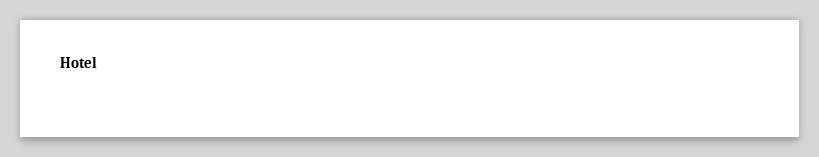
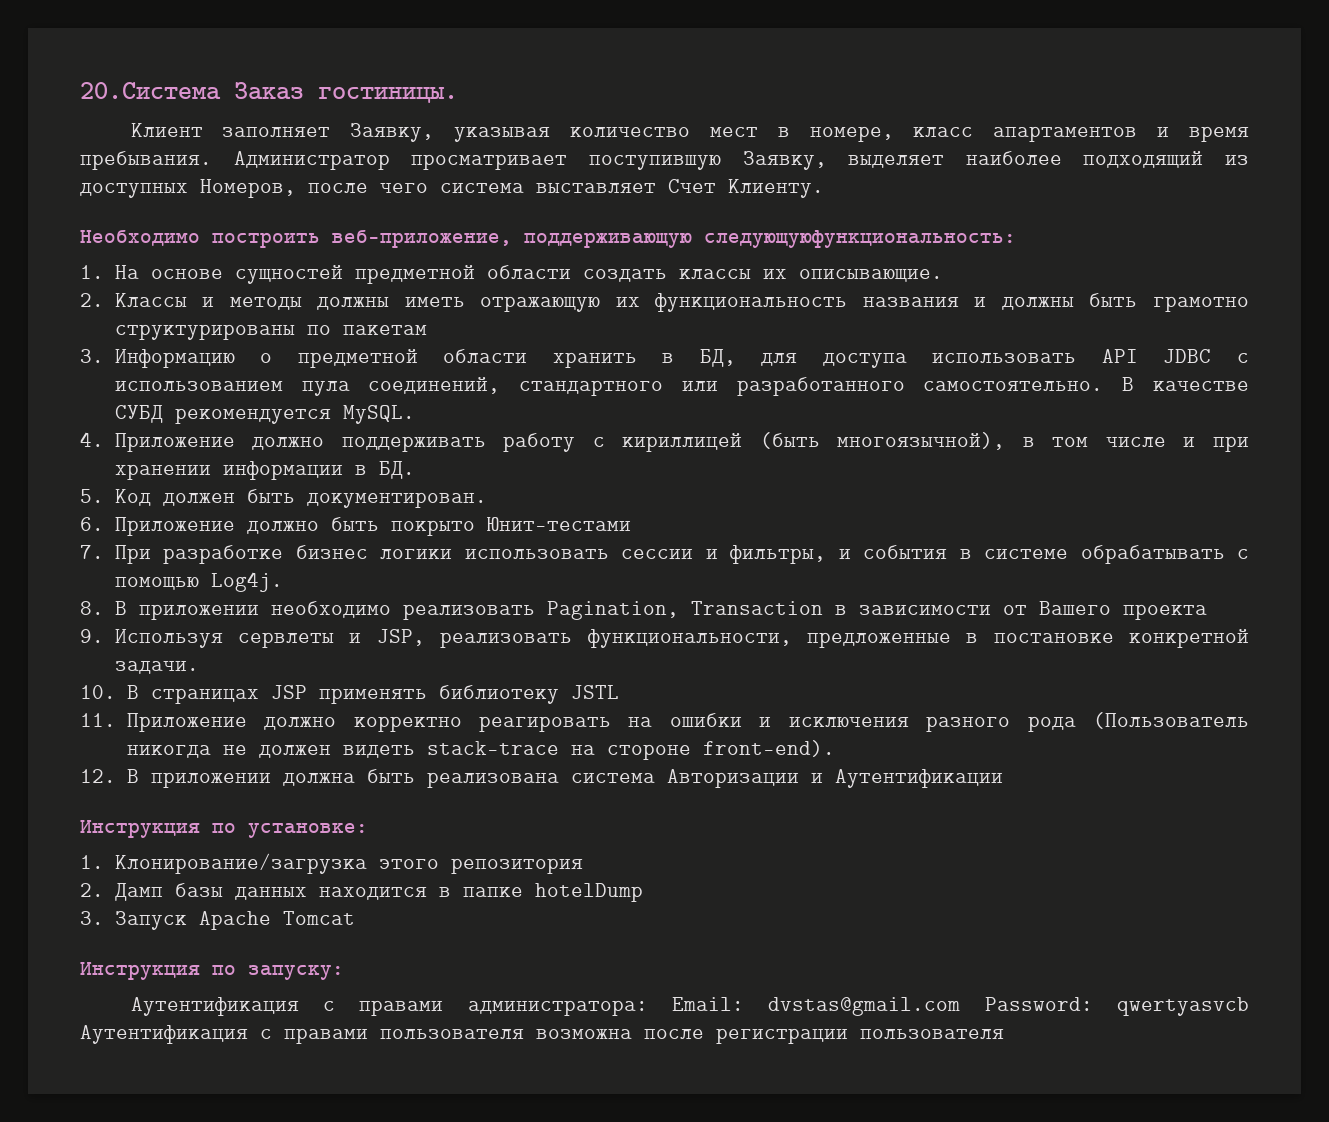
[60,56,97,68] Hotel -> [80,82,458,103] [130,123,1249,142] [80,151,1249,170] [80,179,824,198] [80,230,1016,248] [80,265,943,284] [80,293,1250,312] [114,324,427,340] [80,349,1249,368] [114,377,1249,396] [114,405,415,424] [80,432,1249,452] [114,461,415,480] [80,489,487,508] [80,517,631,536] [80,545,1250,564] [114,572,283,592] [80,601,1207,620] [80,629,1249,648] [114,661,199,674] [80,685,619,704] [80,712,1249,732] [126,740,835,760] [80,769,1003,788] [80,820,368,838] [80,853,583,874] [80,883,643,902] [80,911,355,930] [80,962,344,980] [130,997,1250,1016] [80,1025,1004,1044] 20.Система Заказ гостиницы. // Клиент заполняет Заявку, указывая количество мест в номере, класс апартаментов и время пребывания. Администратор просматривает поступившую Заявку, выделяет наиболее подходящий из доступных Номеров, после чего система выставляет Счет Клиенту. // Необходимо построить веб-приложение, поддерживающую следующуюфункциональность: // 1. На основе сущностей предметной области создать классы их описывающие. // 2. Классы и методы должны иметь отражающую их функциональность названия и должны быть грамотно структурированы по пакетам // 3. Информацию о предметной области хранить в БД, для доступа использовать API JDBC с использованием пула соединений, стандартного или разработанного самостоятельно. В качестве СУБД рекомендуется MySQL. // 4. Приложение должно поддерживать работу с кириллицей (быть многоязычной), в том числе и при хранении информации в БД. // 5. Код должен быть документирован. // 6. Приложение должно быть покрыто Юнит-тестами // 7. При разработке бизнес логики использовать сессии и фильтры, и события в системе обрабатывать с помощью Log4j. // 8. В приложении необходимо реализовать Pagination, Transaction в зависимости от Вашего проекта // 9. Используя сервлеты и JSP, реализовать функциональности, предложенные в постановке конкретной задачи. // 10. В страницах JSP применять библиотеку JSTL // 11. Приложение должно корректно реагировать на ошибки и исключения разного рода (Пользователь никогда не должен видеть stack-trace на стороне front-end). // 12. В приложении должна быть реализована система Авторизации и Аутентификации // Инструкция по установке: // 1. Клонирование/загрузка этого репозитория // 2. Дамп базы данных находится в папке hotelDump // 3. Запуск Apache Tomcat // Инструкция по запуску: // Аутентификация с правами администратора: Email: dvstas@gmail.com Password: qwertyasvcb Аутентификация с правами пользователя возможна после регистрации пользователя

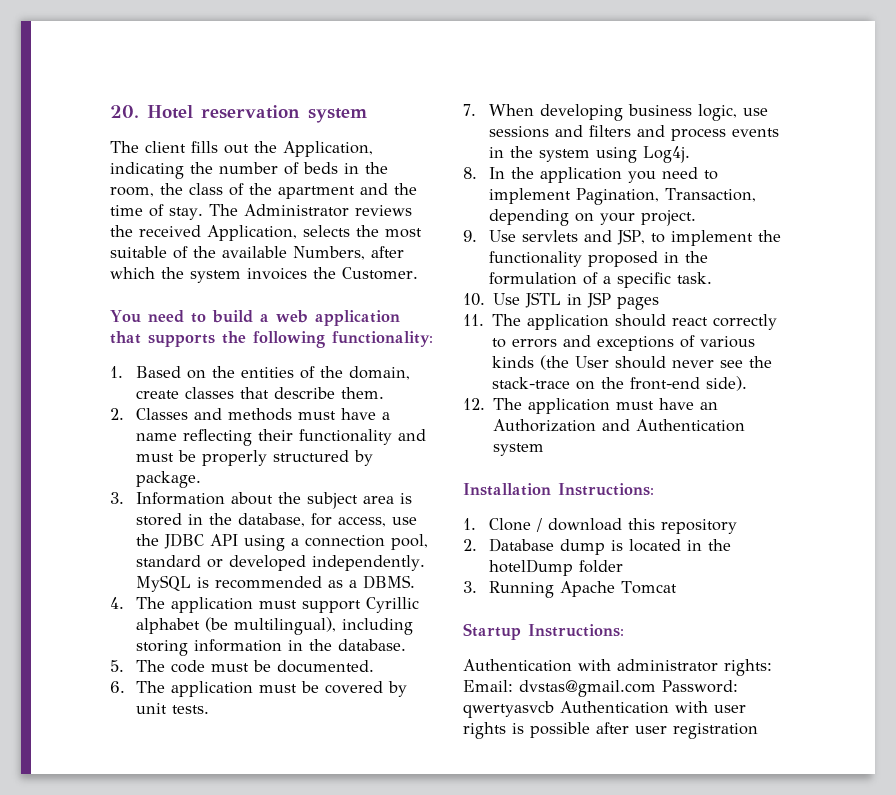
[80,82,458,103] [130,123,1249,142] [80,151,1249,170] [80,179,824,198] [80,230,1016,248] [80,265,943,284] [80,293,1250,312] [114,324,427,340] [80,349,1249,368] [114,377,1249,396] [114,405,415,424] [80,432,1249,452] [114,461,415,480] [80,489,487,508] [80,517,631,536] [80,545,1250,564] [114,572,283,592] [80,601,1207,620] [80,629,1249,648] [114,661,199,674] [80,685,619,704] [80,712,1249,732] [126,740,835,760] [80,769,1003,788] [80,820,368,838] [80,853,583,874] [80,883,523,901] 20.Система Заказ гостиницы. // Клиент заполняет Заявку, указывая количество мест в номере, класс апартаментов и время пребывания. Администратор просматривает поступившую Заявку, выделяет наиболее подходящий из доступных Номеров, после чего система выставляет Счет Клиенту. // Необходимо построить веб-приложение, поддерживающую следующуюфункциональность: // 1. На основе сущностей предметной области создать классы их описывающие. // 2. Классы и методы должны иметь отражающую их функциональность названия и должны быть грамотно структурированы по пакетам // 3. Информацию о предметной области хранить в БД, для доступа использовать API JDBC с использованием пула соединений, стандартного или разработанного самостоятельно. В качестве СУБД рекомендуется MySQL. // 4. Приложение должно поддерживать работу с кириллицей (быть многоязычной), в том числе и при хранении информации в БД. // 5. Код должен быть документирован. // 6. Приложение должно быть покрыто Юнит-тестами // 7. При разработке бизнес логики использовать сессии и фильтры, и события в системе обрабатывать с помощью Log4j. // 8. В приложении необходимо реализовать Pagination, Transaction в зависимости от Вашего проекта // 9. Используя сервлеты и JSP, реализовать функциональности, предложенные в постановке конкретной задачи. // 10. В страницах JSP применять библиотеку JSTL // 11. Приложение должно корректно реагировать на ошибки и исключения разного рода (Пользователь никогда не должен видеть stack-trace на стороне front-end). // 12. В приложении должна быть реализована система Авторизации и Аутентификации // Инструкция по установке: // 1. Клонирование/загрузка этого репозитория // 2. Дамп базы данных находится в папке -> [110,105,367,123] [110,141,373,157] [110,162,388,179] [110,183,417,199] [110,204,412,220] [110,225,422,241] [110,246,404,260] [110,267,418,283] [110,310,400,326] [110,331,433,348] [110,366,410,380] [135,387,384,399] [110,408,390,421] [135,429,426,446] [135,450,373,466] [135,471,201,488] [110,492,412,509] [135,513,417,527] [135,533,428,551] [135,555,425,571] [135,575,415,592] [110,597,419,613] [135,617,413,635] [135,639,406,656] [110,660,374,673] [110,681,407,697] [135,703,209,714] [463,104,768,121] [488,125,779,141] [488,146,690,163] [463,167,718,183] [488,188,756,205] [488,209,696,226] [463,229,781,246] [488,251,708,267] [488,272,712,288] [463,292,660,310] [463,314,778,330] [492,335,756,351] [492,355,773,370] [492,376,748,391] [463,398,719,414] [493,419,746,432] [493,443,545,456] [463,483,654,496] [463,518,737,534] [463,538,731,555] 20. Hotel reservation system // The client fills out the Application, indicating the number of beds in the room, the class of the apartment and the time of stay. The Administrator reviews the received Application, selects the most suitable of the available Numbers, after which the system invoices the Customer. // You need to build a web application that supports the following functionality: // 1. Based on the entities of the domain, create classes that describe them. // 2. Classes and methods must have a name reflecting their functionality and must be properly structured by package. // 3. Information about the subject area is stored in the database, for access, use the JDBC API using a connection pool, standard or developed independently. MySQL is recommended as a DBMS. // 4. The application must support Cyrillic alphabet (be multilingual), including storing information in the database. // 5. The code must be documented. // 6. The application must be covered by unit tests. // 7. When developing business logic, use sessions and filters and process events in the system using Log4j. // 8. In the application you need to implement Pagination, Transaction, depending on your project. // 9. Use servlets and JSP, to implement the functionality proposed in the formulation of a specific task. // 10. Use JSTL in JSP pages // 11. The application should react correctly to errors and exceptions of various kinds (the User should never see the stack-trace on the front-end side). // 12. The application must have an Authorization and Authentication system // Installation Instructions: // 1. Clone / download this repository // 2. Database dump is located in the
[80,911,187,930] // 3. Запуск -> [578,560,623,573] [463,581,554,598] folder // 3. Running
[80,962,344,980] [130,997,1250,1016] [80,1025,1004,1044] Инструкция по запуску: // Аутентификация с правами администратора: Email: dvstas@gmail.com Password: qwertyasvcb Аутентификация с правами пользователя возможна после регистрации пользователя -> [463,623,624,640] [463,659,772,676] [463,680,738,697] [463,701,746,718] [463,722,758,739] Startup Instructions: // Authentication with administrator rights: Email: dvstas@gmail.com Password: qwertyasvcb Authentication with user rights is possible after user registration

